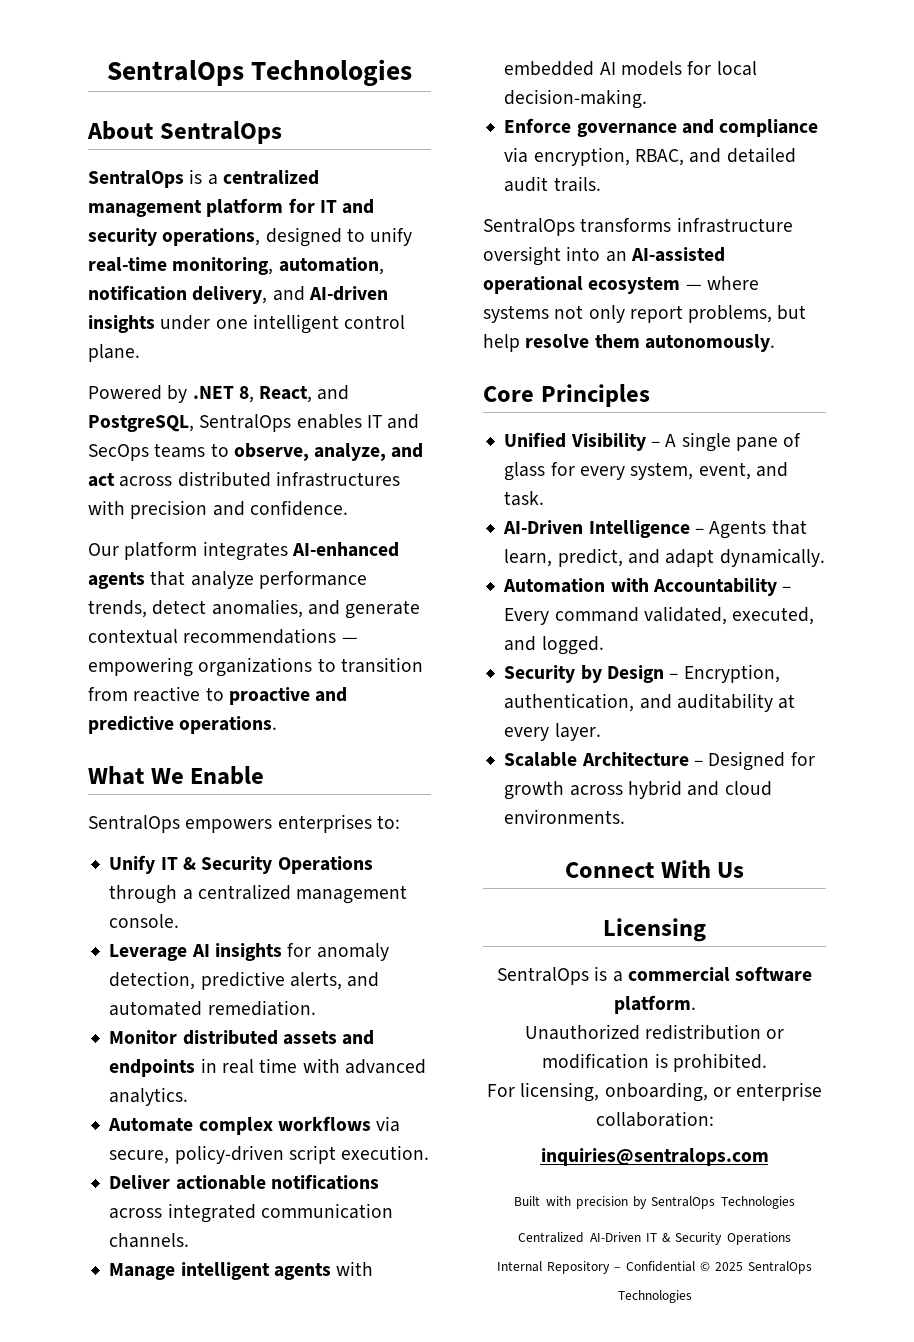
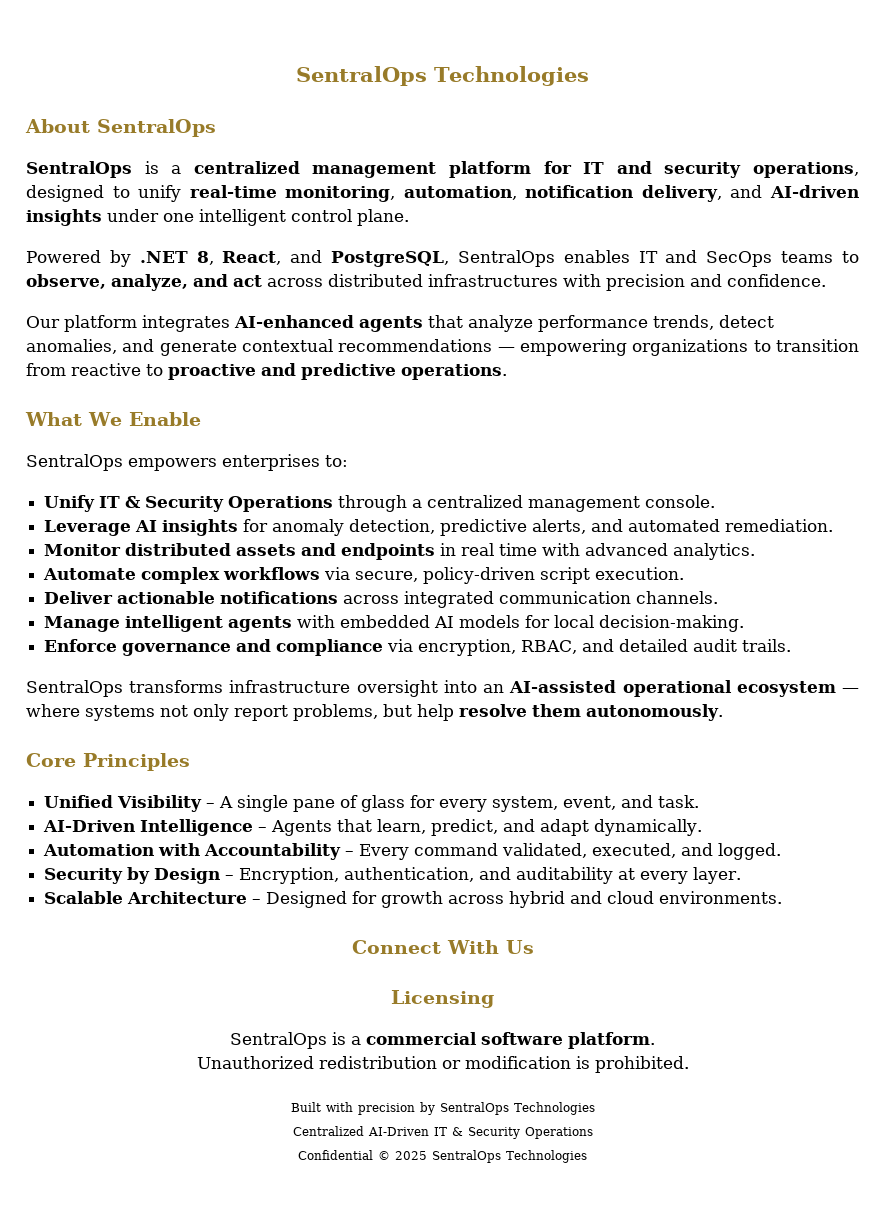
[486,1082,823,1102] [595,1111,714,1127] [540,1148,769,1166] // For licensing, onboarding, or enterprise collaboration: // inquiries@sentralops.com -> (689, 1064) none
[496,1261,621,1274] Internal Repository – -> (593, 1133) none

